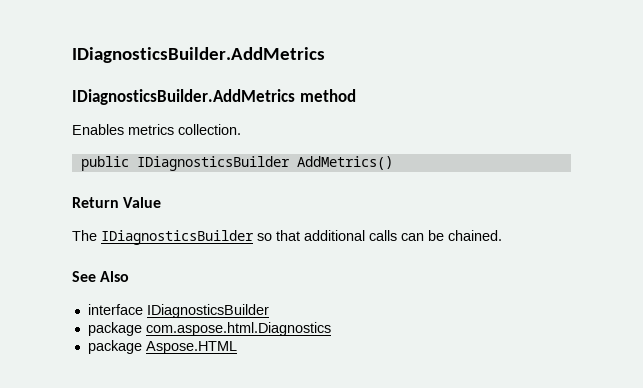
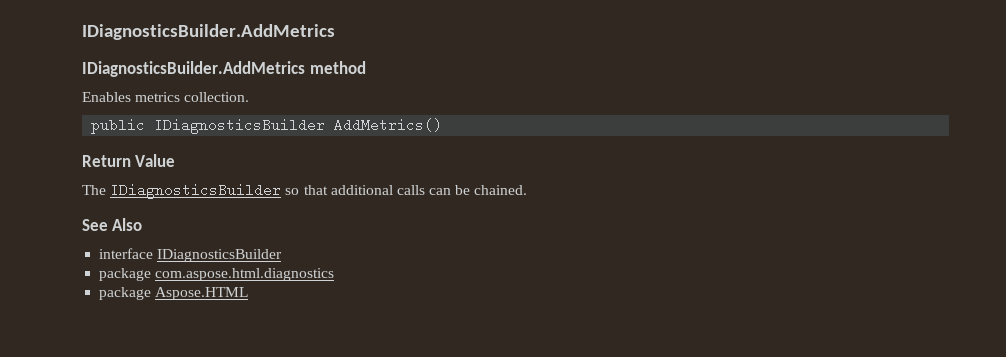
[145,322,331,336] com.aspose.html.Diagnostics -> [155,268,335,281] com.aspose.html.diagnostics

